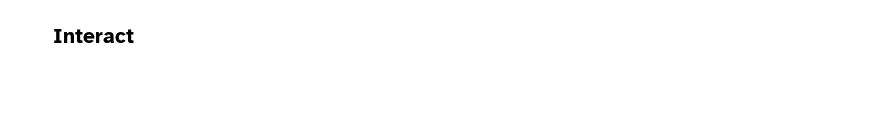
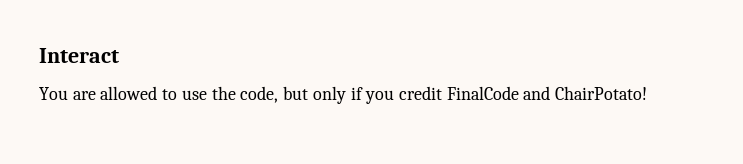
(134, 36) none -> [39,86,648,104] // You are allowed to use the code, but only if you credit FinalCode and ChairPotato!

